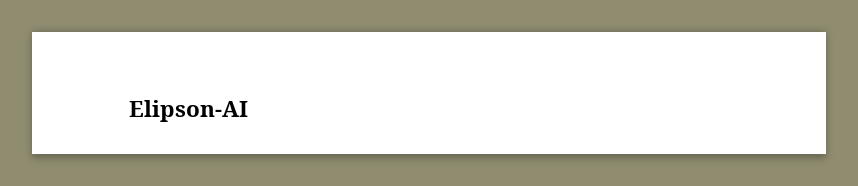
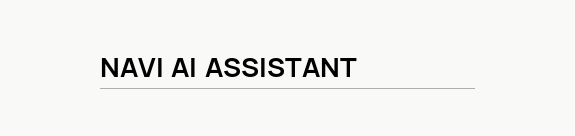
[129,100,248,122] Elipson-AI -> [100,58,357,77] NAVI AI ASSISTANT

